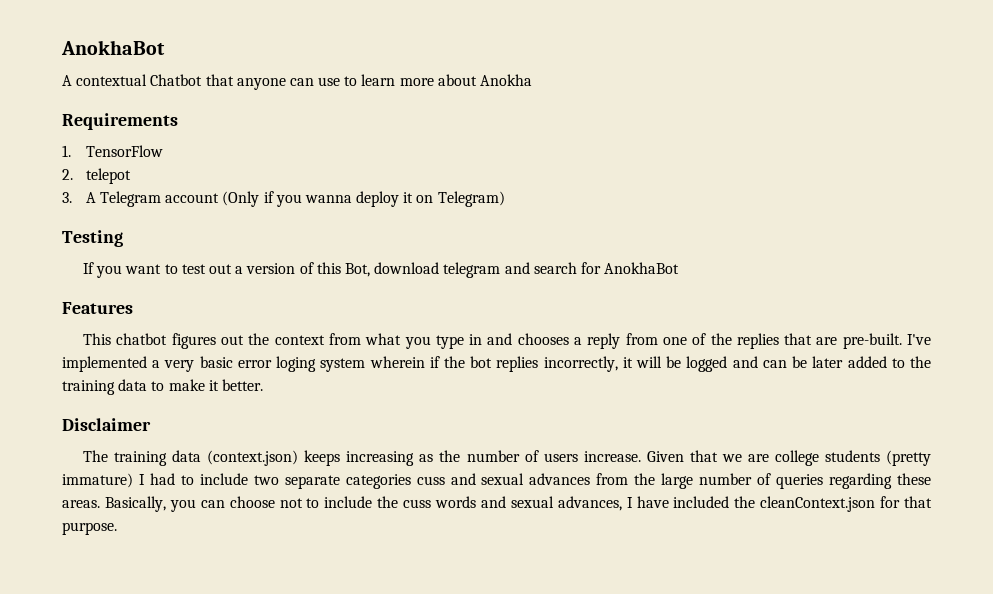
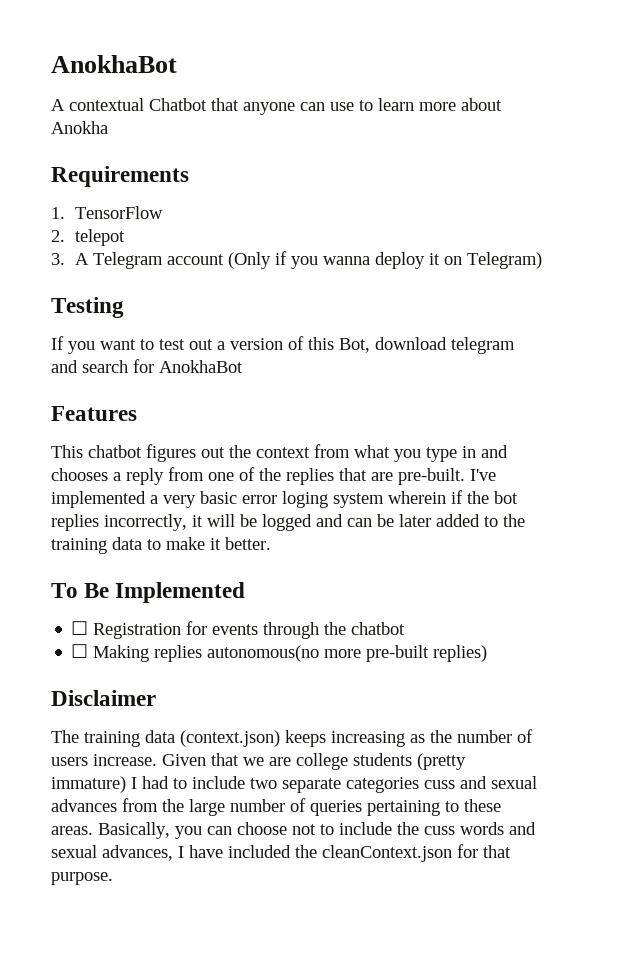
(263, 385) none -> [51,582,246,603] [71,621,406,639] [71,644,488,662] // To Be Implemented // ☐ Registration for events through the chatbot // ☐ Making replies autonomous(no more pre-built replies)
[829,473,893,489] regarding -> [367,800,459,816] pertaining to

